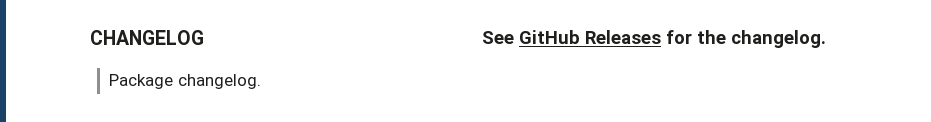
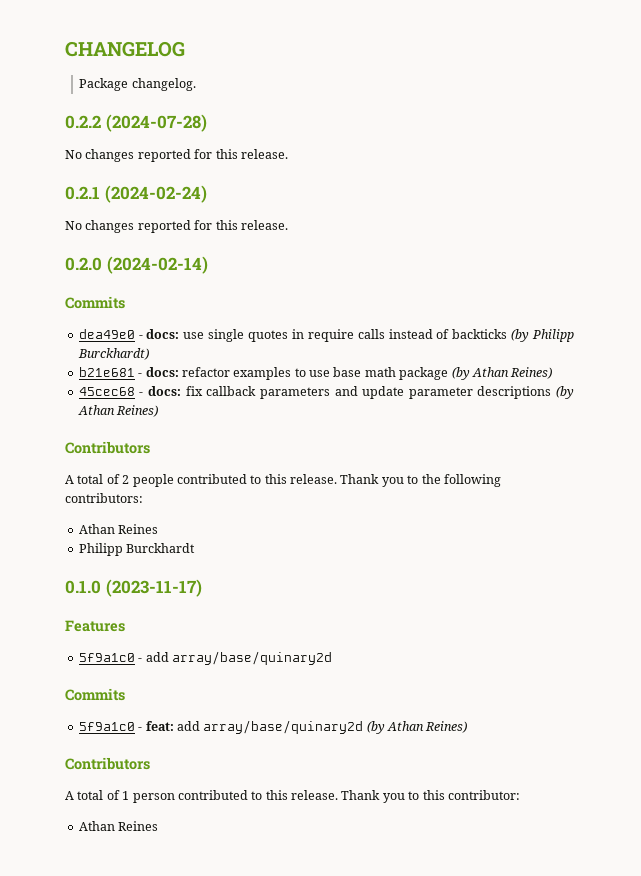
[482,30,826,48] See GitHub Releases for the changelog. -> [65,114,207,132] [65,149,288,162] [65,185,207,203] [65,220,288,233] [65,256,208,274] [65,296,125,309] [78,329,575,342] [77,348,149,360] [78,367,553,380] [78,386,574,399] [77,405,159,417] [65,441,150,454] [65,474,501,487] [65,493,143,503] [78,524,159,534] [78,543,196,556] [65,579,202,597] [65,620,125,632] [78,651,332,665] [65,688,125,701] [78,720,468,734] [65,757,150,770] [65,790,520,803] [78,821,159,831] 0.2.2 (2024-07-28) // No changes reported for this release. // 0.2.1 (2024-02-24) // No changes reported for this release. // 0.2.0 (2024-02-14) // Commits // dea49e0 - docs: use single quotes in require calls instead of backticks (by Philipp Burckhardt) // b21e681 - docs: refactor examples to use base math package (by Athan Reines) // 45cec68 - docs: fix callback parameters and update parameter descriptions (by Athan Reines) // Contributors // A total of 2 people contributed to this release. Thank you to the following contributors: // Athan Reines // Philipp Burckhardt // 0.1.0 (2023-11-17) // Features // 5f9a1c0 - add array/base/quinary2d // Commits // 5f9a1c0 - feat: add array/base/quinary2d (by Athan Reines) // Contributors // A total of 1 person contributed to this release. Thank you to this contributor: // Athan Reines

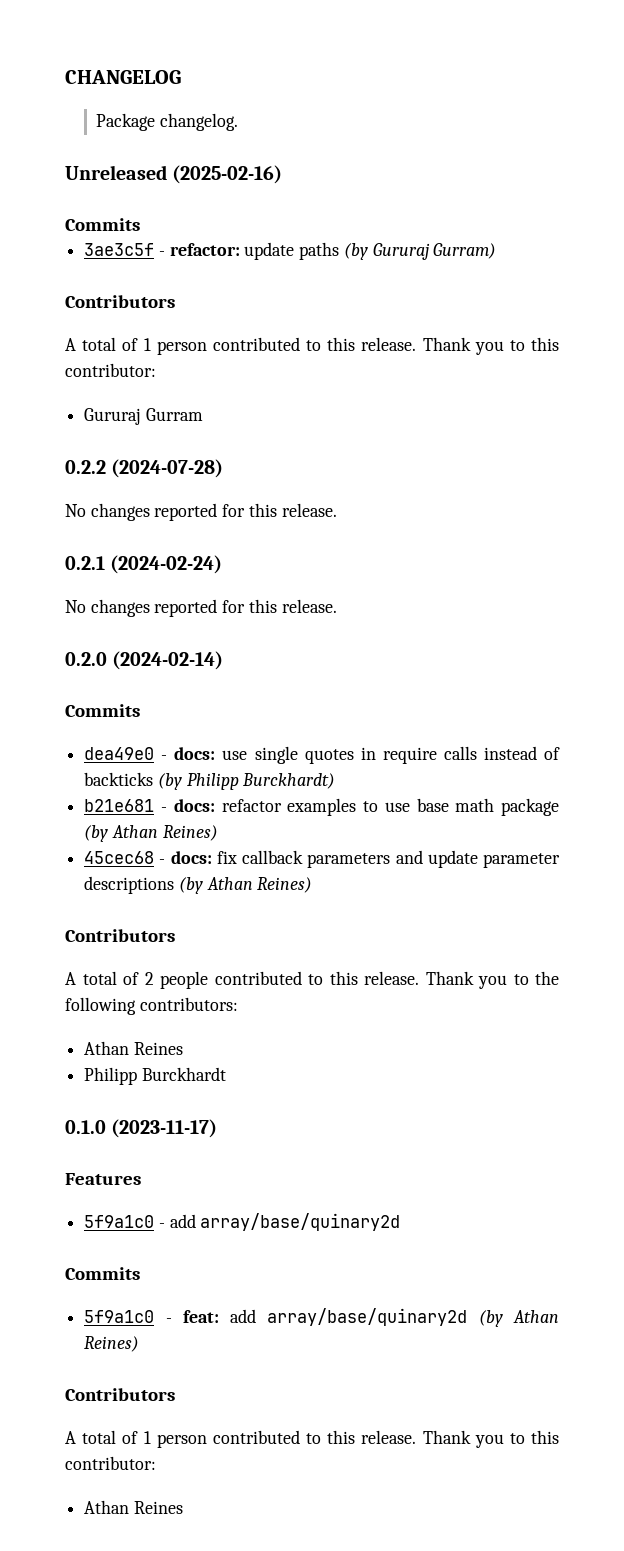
(196, 84) none -> [65,165,283,184] [65,218,140,231] [84,242,497,260] [65,295,175,308] [65,337,560,355] [65,363,156,377] [84,408,203,425] // Unreleased (2025-02-16) // Commits // 3ae3c5f - refactor: update paths (by Gururaj Gurram) // Contributors // A total of 1 person contributed to this release. Thank you to this contributor: // Gururaj Gurram

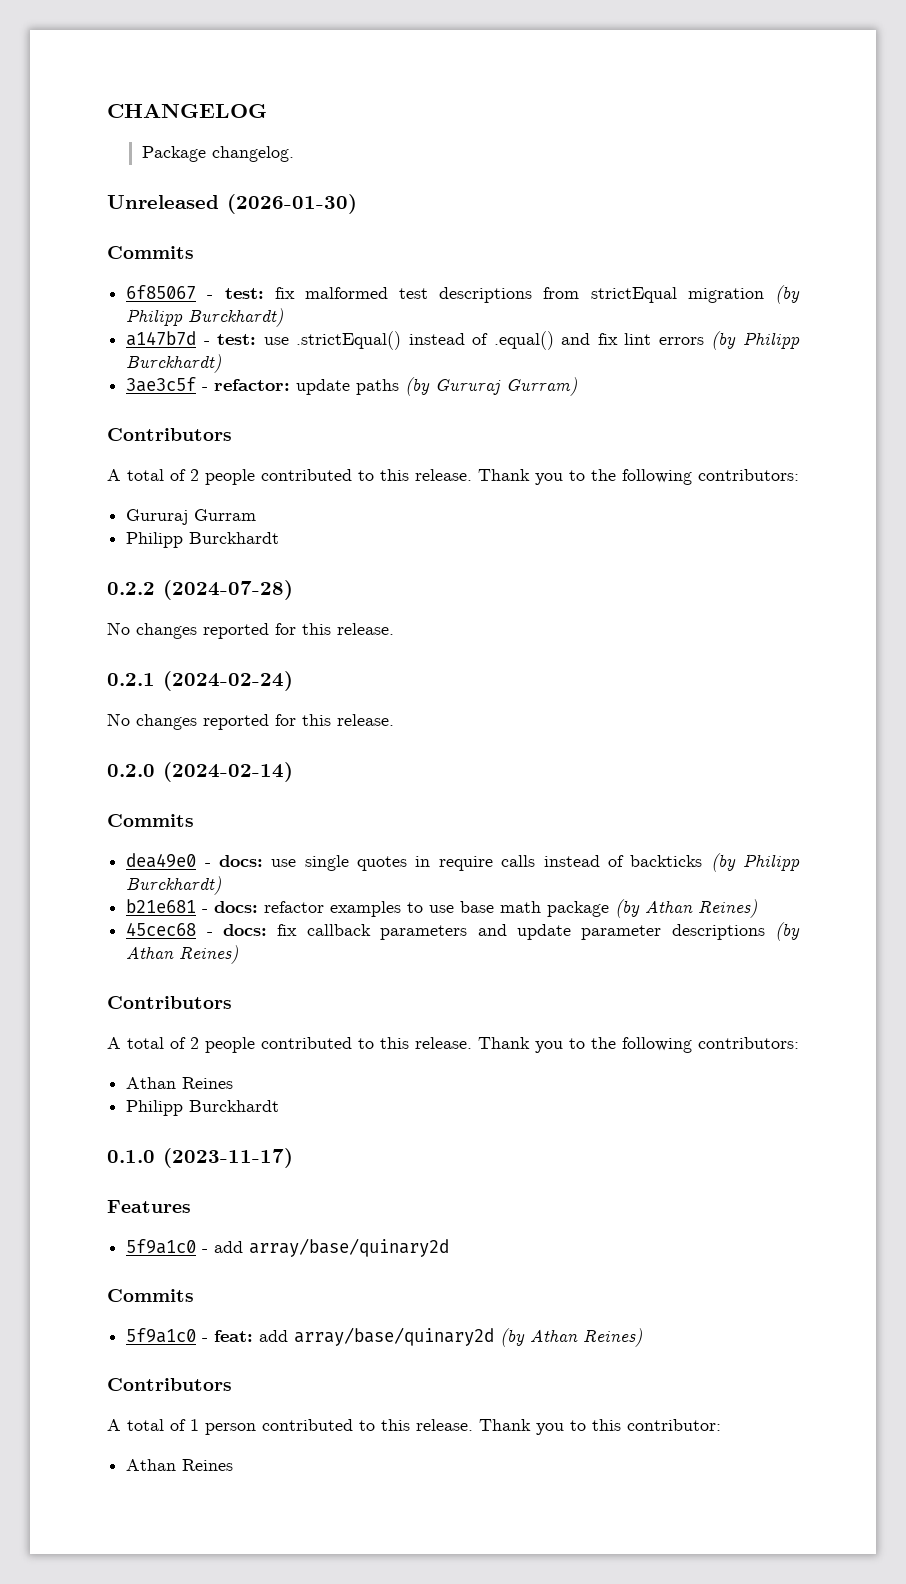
[172,165,283,184] [65,218,140,231] (2025-02-16) // Commits -> [227,194,357,214] [107,246,194,259] [126,285,800,304] [126,308,284,327] [126,331,800,350] [126,354,222,373] (2026-01-30) // Commits // 6f85067 - test: fix malformed test descriptions from strictEqual migration (by Philipp Burckhardt) // a147b7d - test: use .strictEqual() instead of .equal() and fix lint errors (by Philipp Burckhardt)
[143,337,560,355] [65,363,156,377] 1 person contributed to this release. Thank you to this contributor: -> [190,469,799,485] 2 people contributed to this release. Thank you to the following contributors:
(203, 414) none -> [126,532,280,548] // Philipp Burckhardt

